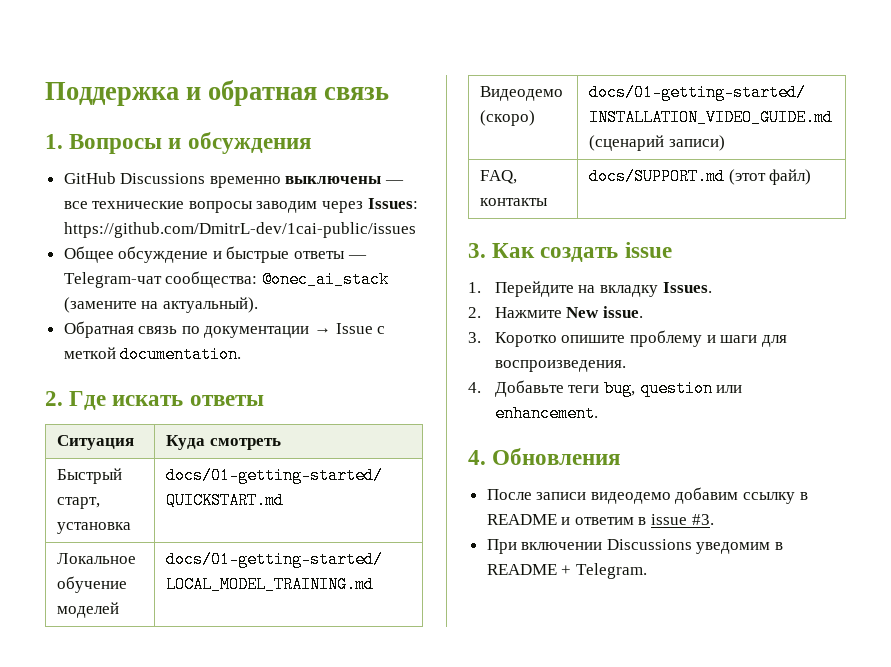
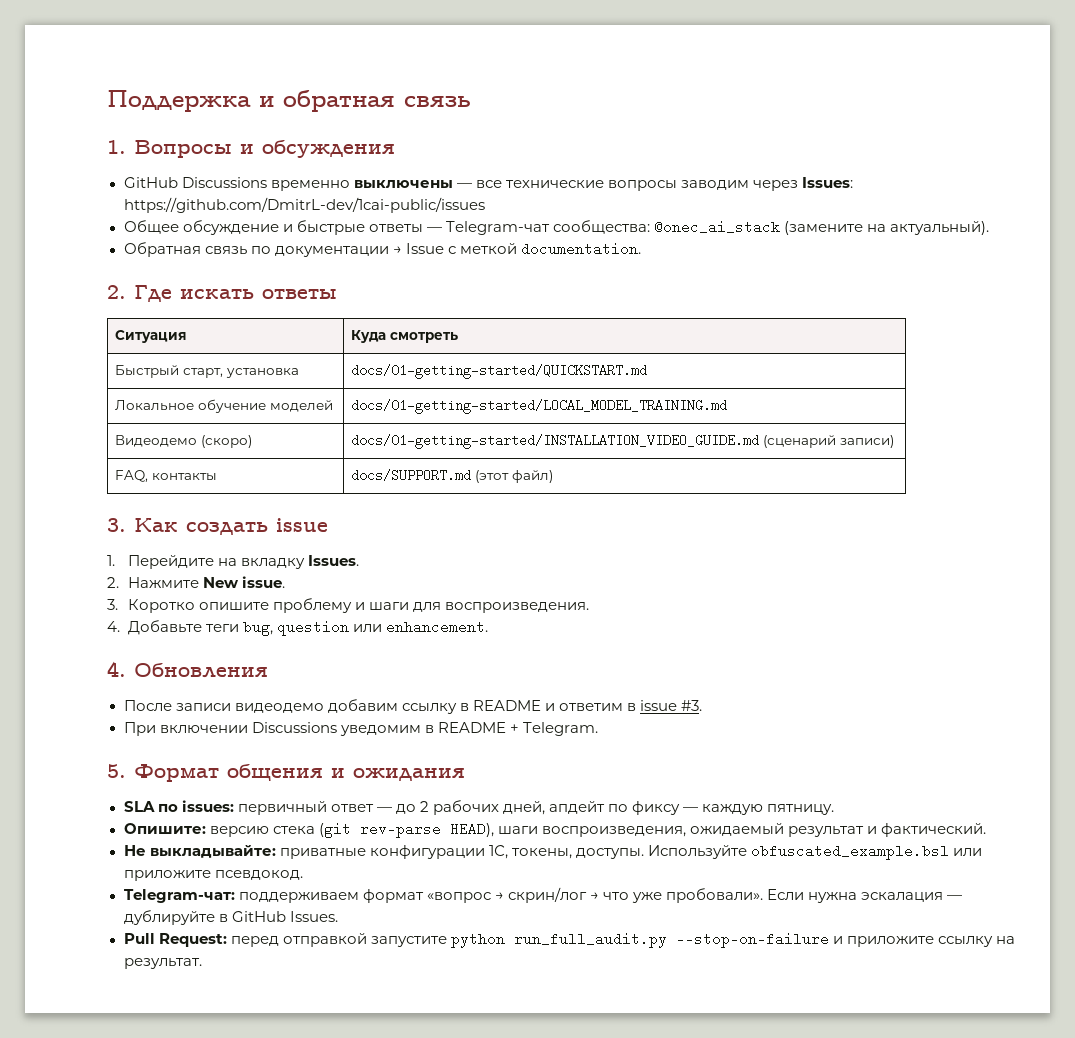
(647, 571) none -> [107,764,465,782] [123,800,835,815] [123,822,986,838] [123,844,982,860] [123,870,303,881] [123,887,963,903] [123,910,338,925] [123,932,1015,948] [123,958,202,969] // 5. Формат общения и ожидания // SLA по issues: первичный ответ — до 2 рабочих дней, апдейт по фиксу — каждую пятницу. // Опишите: версию стека (git rev-parse HEAD), шаги воспроизведения, ожидаемый результат и фактический. // Не выкладывайте: приватные конфигурации 1С, токены, доступы. Используйте obfuscated_example.bsl или приложите псевдокод. // Telegram-чат: поддерживаем формат «вопрос → скрин/лог → что уже пробовали». Если нужна эскалация — дублируйте в GitHub Issues. // Pull Request: перед отправкой запустите python run_full_audit.py --stop-on-failure и приложите ссылку на результат.

